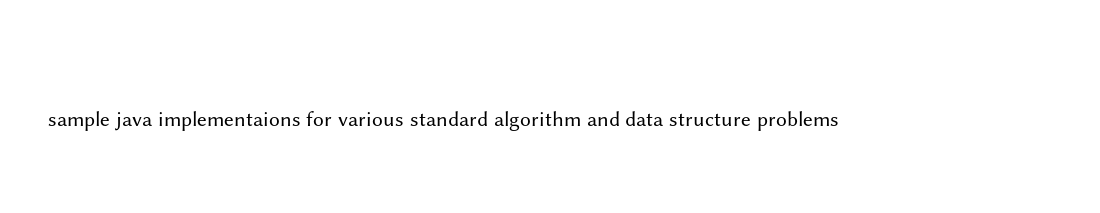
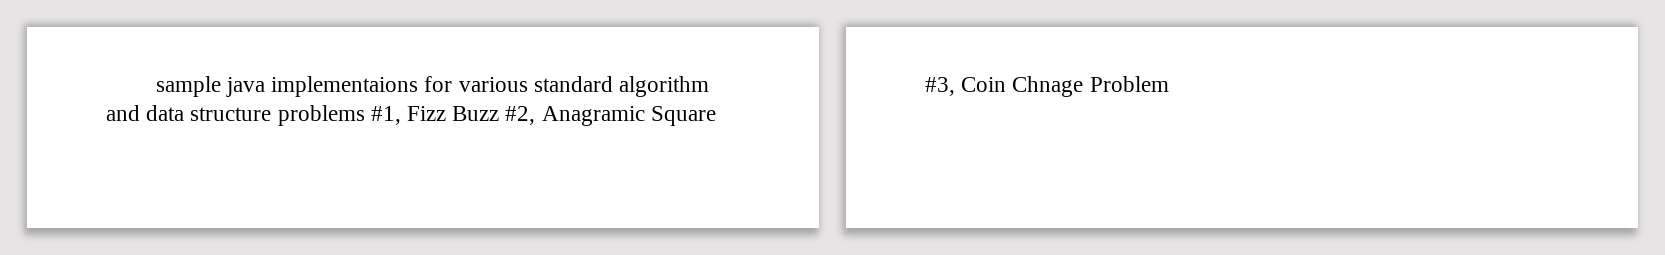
(840, 121) none -> [370,106,716,126] [925,76,1169,97] #1, Fizz Buzz #2, Anagramic Square #3, Coin Chnage Problem

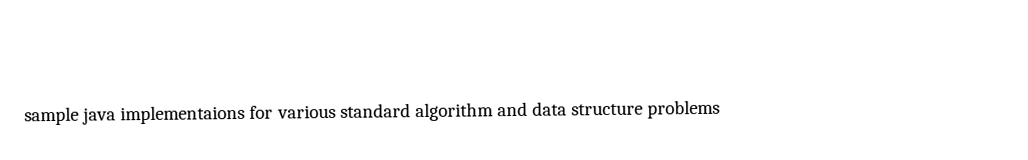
[370,106,716,126] [925,76,1169,97] #1, Fizz Buzz #2, Anagramic Square #3, Coin Chnage Problem -> (721, 109) none

